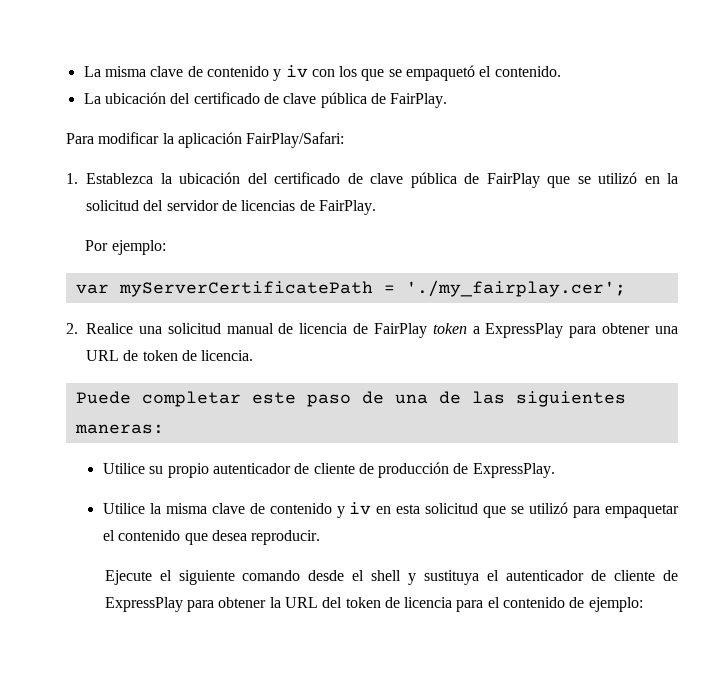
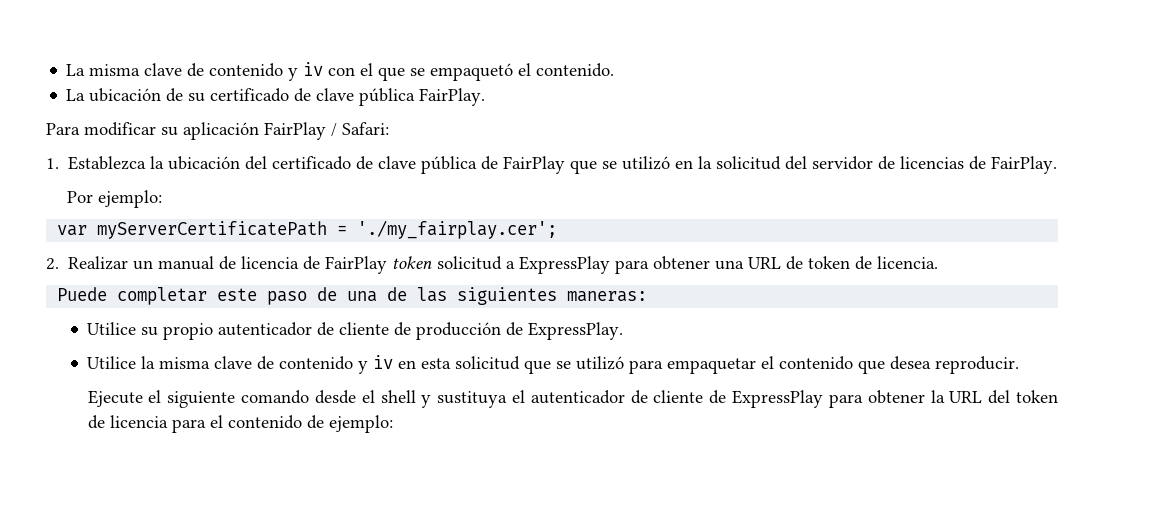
[339,66,358,77] los -> [360,63,374,76] el
[170,92,386,108] del certificado de clave pública de -> [166,88,416,106] de su certificado de clave pública
[162,132,345,148] la aplicación FairPlay/Safari: -> [161,122,389,140] su aplicación FairPlay / Safari:
[86,323,221,334] Realice una solicitud -> [68,256,154,270] Realizar un
(467, 328) none -> [437,256,503,270] solicitud

